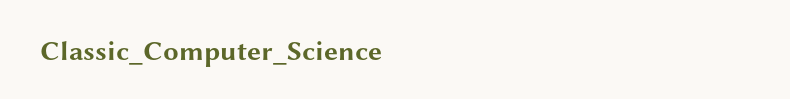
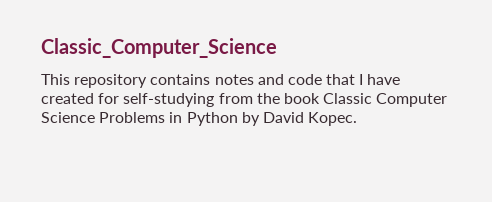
(382, 54) none -> [41,74,401,88] [41,93,448,107] [41,112,358,126] // This repository contains notes and code that I have created for self-studying from the book Classic Computer Science Problems in Python by David Kopec.

